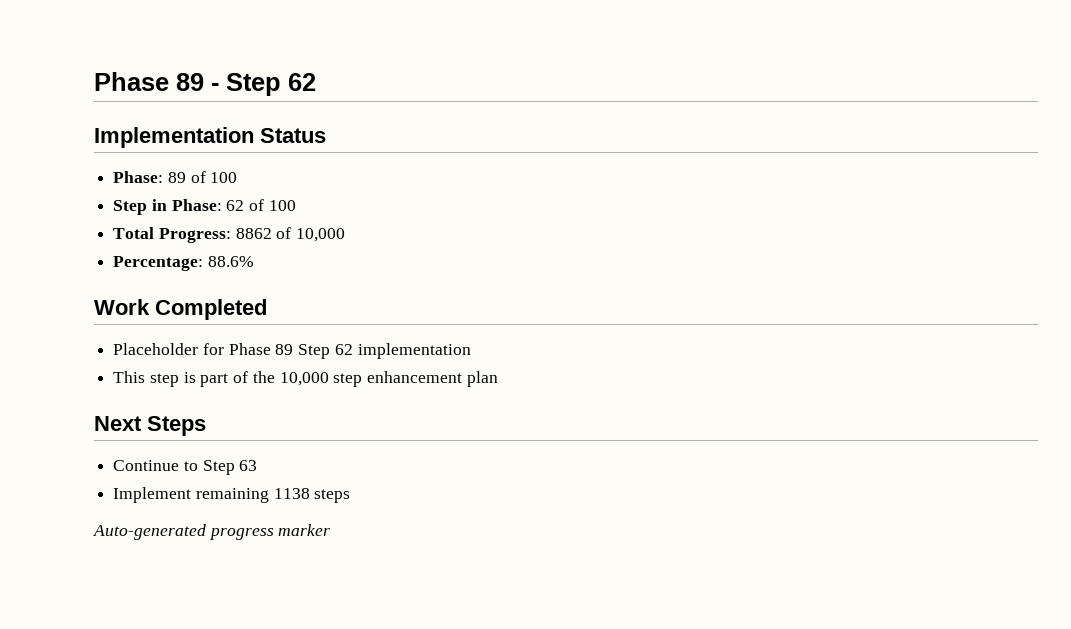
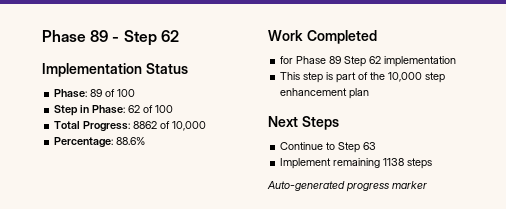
[113,343,199,355] Placeholder -> (377, 37) none

